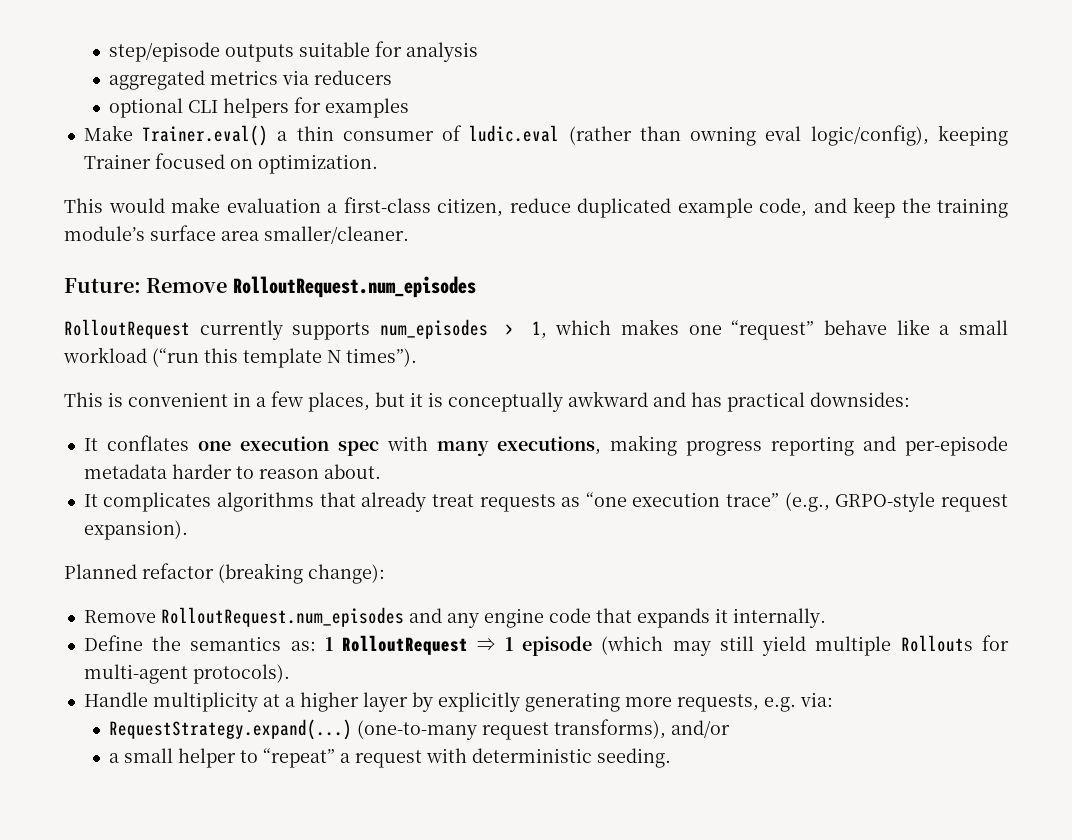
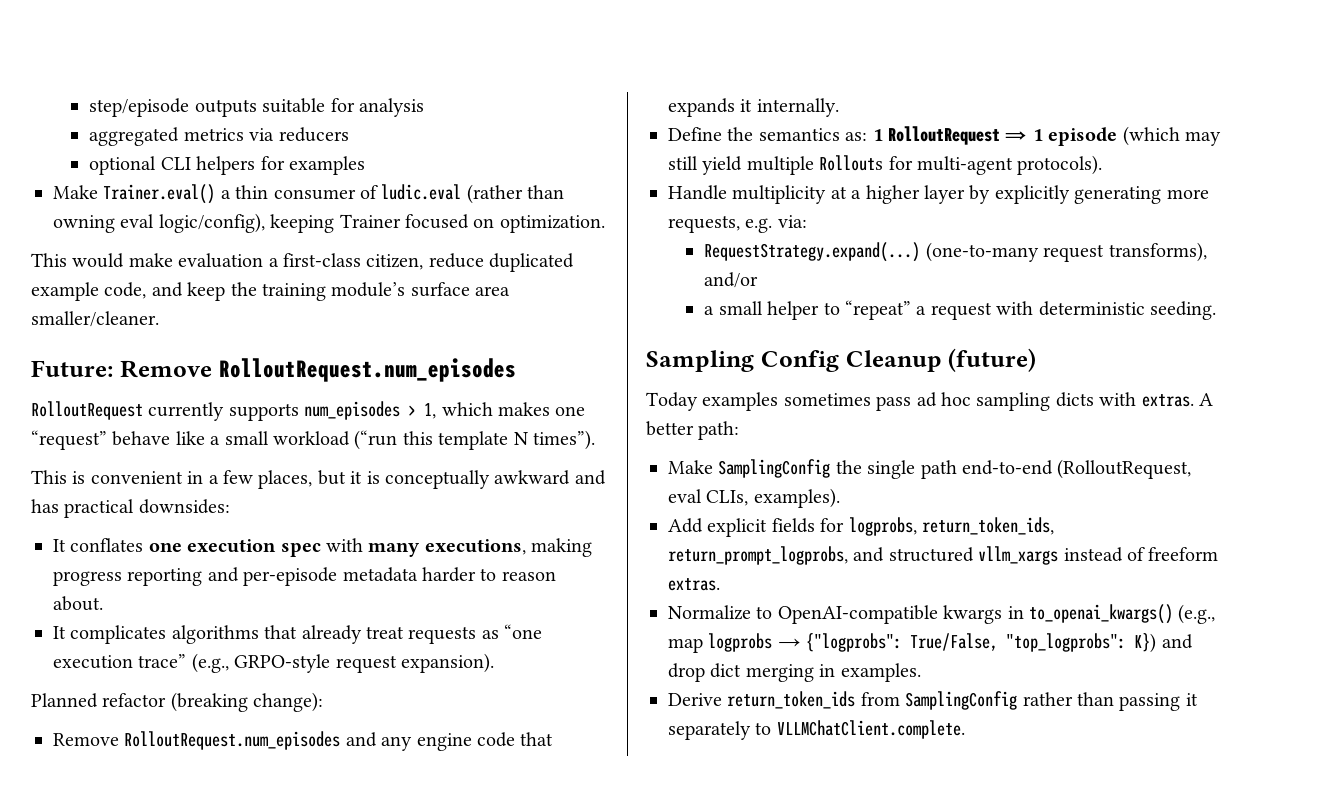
(671, 758) none -> [646,348,1037,372] [646,392,1213,411] [646,421,740,440] [668,459,1192,479] [668,488,840,508] [668,517,1054,537] [668,546,1219,565] [668,578,720,591] [668,604,1216,624] [668,633,1193,653] [668,663,921,682] [668,691,1198,711] [668,720,965,740] // Sampling Config Cleanup (future) // Today examples sometimes pass ad hoc sampling dicts with extras. A better path: // Make SamplingConfig the single path end-to-end (RolloutRequest, eval CLIs, examples). // Add explicit fields for logprobs, return_token_ids, return_prompt_logprobs, and structured vllm_xargs instead of freeform extras. // Normalize to OpenAI-compatible kwargs in to_openai_kwargs() (e.g., map logprobs → {"logprobs": True/False, "top_logprobs": K}) and drop dict merging in examples. // Derive return_token_ids from SamplingConfig rather than passing it separately to VLLMChatClient.complete.

